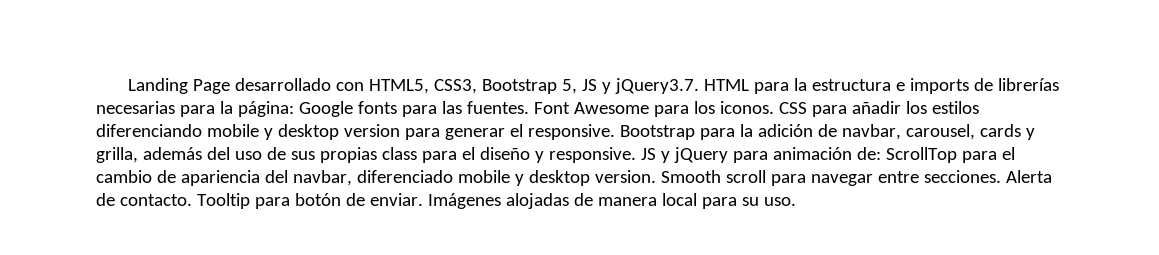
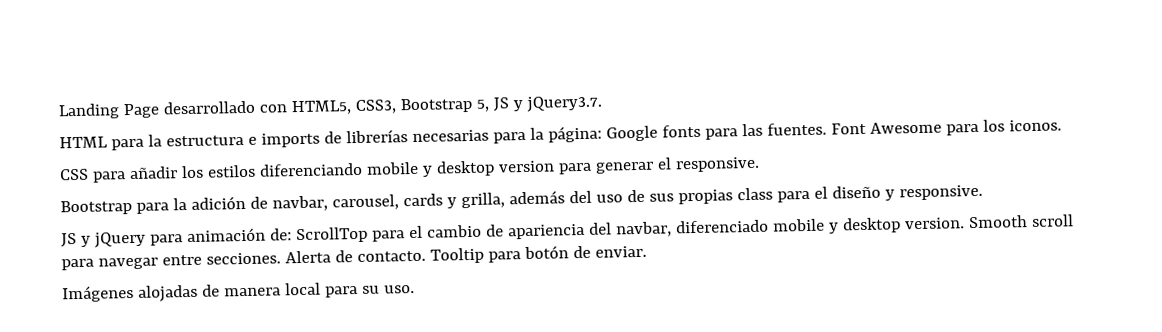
(699, 86) none -> (603, 103) //
(774, 107) none -> (1062, 125) //
(615, 132) none -> (760, 164) //
(636, 155) none -> (983, 192) //
(423, 199) none -> (647, 251) //

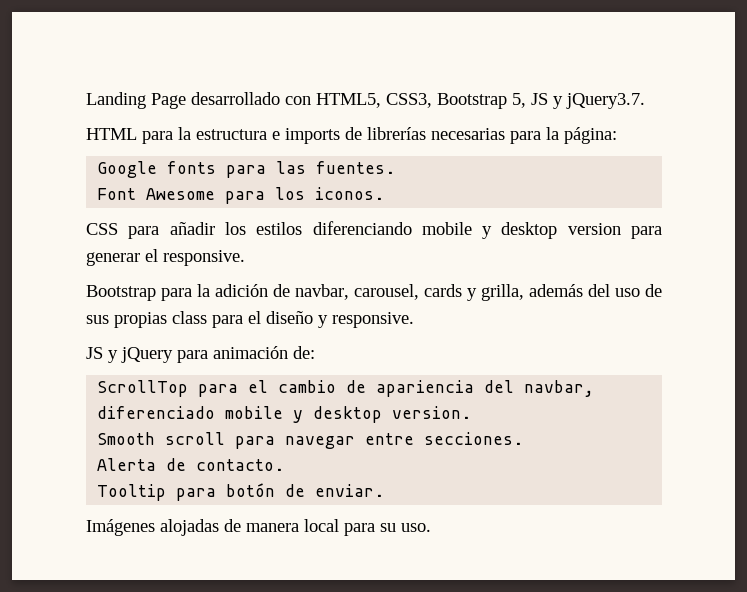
(602, 134) none -> (617, 135) //
(827, 129) none -> (396, 167) //
(292, 234) none -> (315, 352) //
(965, 223) none -> (472, 412) //
(281, 258) none -> (524, 438) //
(426, 256) none -> (285, 465) //

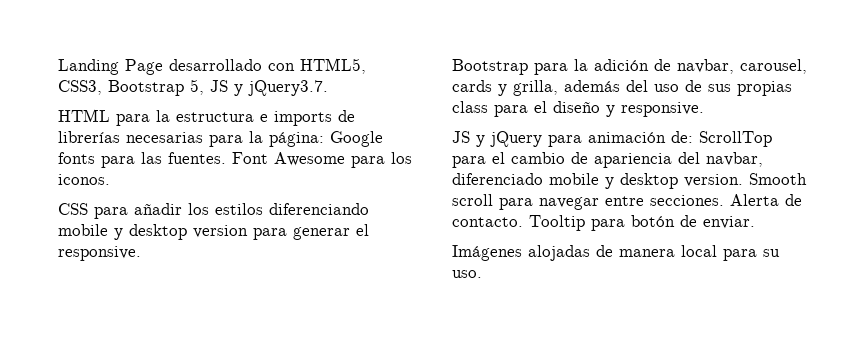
(617, 135) // -> (324, 139) none
(396, 167) // -> (226, 158) none
(315, 352) // -> (693, 137) none
(472, 412) // -> (743, 180) none
(524, 438) // -> (724, 200) none
(285, 465) // -> (523, 222) none

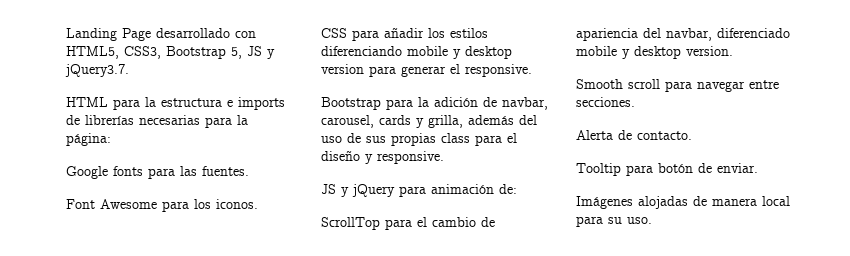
(324, 139) none -> (111, 139) //
(226, 158) none -> (249, 171) //
(693, 137) none -> (517, 189) //
(743, 180) none -> (733, 51) //
(724, 200) none -> (635, 102) //
(523, 222) none -> (692, 135) //

